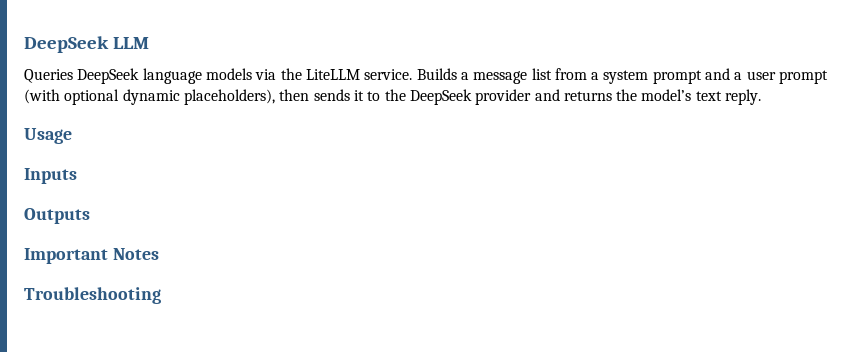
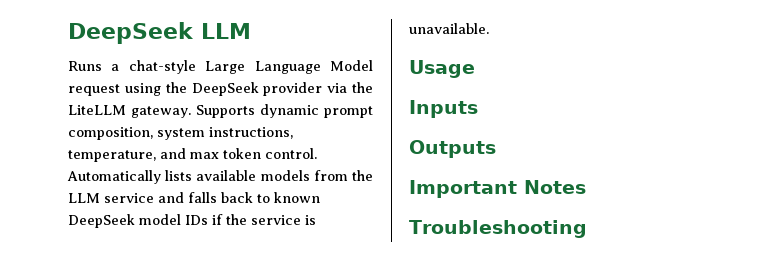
[24,68,829,84] [24,89,762,105] Queries DeepSeek language models via the LiteLLM service. Builds a message list from a system prompt and a user prompt (with optional dynamic placeholders), then sends it to the DeepSeek provider and returns the model’s text reply. -> [68,60,373,74] [68,82,373,96] [68,104,373,118] [68,127,293,140] [68,148,317,162] [67,170,373,184] [68,192,320,203] [68,214,316,228] [409,23,489,34] Runs a chat-style Large Language Model request using the DeepSeek provider via the LiteLLM gateway. Supports dynamic prompt composition, system instructions, temperature, and max token control. Automatically lists available models from the LLM service and falls back to known DeepSeek model IDs if the service is unavailable.

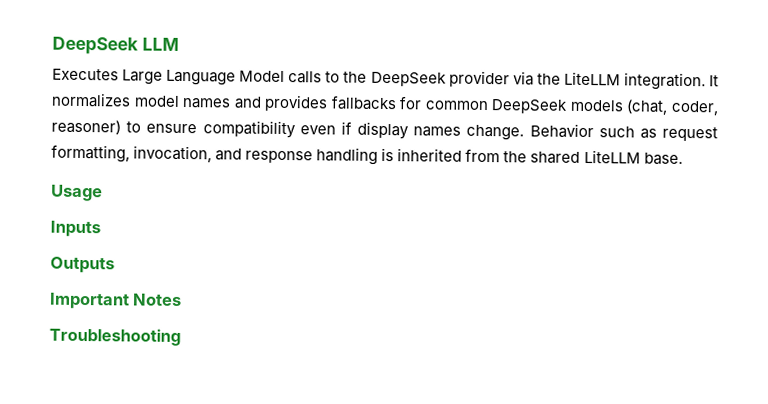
[68,60,196,74] Runs a chat-style -> [52,68,119,81] Executes
[68,83,161,96] request using -> [288,71,341,84] calls to
[131,104,373,118] [68,127,293,140] [68,148,317,162] [67,170,373,184] [68,192,320,203] [68,214,316,228] [409,23,489,34] gateway. Supports dynamic prompt composition, system instructions, temperature, and max token control. Automatically lists available models from the LLM service and falls back to known DeepSeek model IDs if the service is unavailable. -> [623,72,720,91] [51,92,719,116] [51,119,718,142] [51,144,683,165] integration. It normalizes model names and provides fallbacks for common DeepSeek models (chat, coder, reasoner) to ensure compatibility even if display names change. Behavior such as request formatting, invocation, and response handling is inherited from the shared LiteLLM base.

